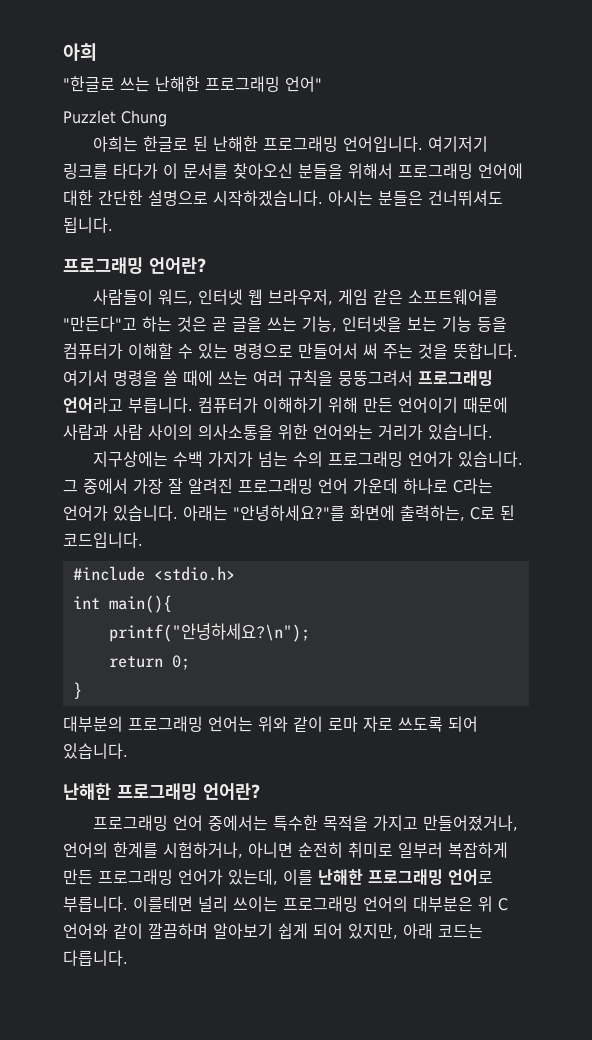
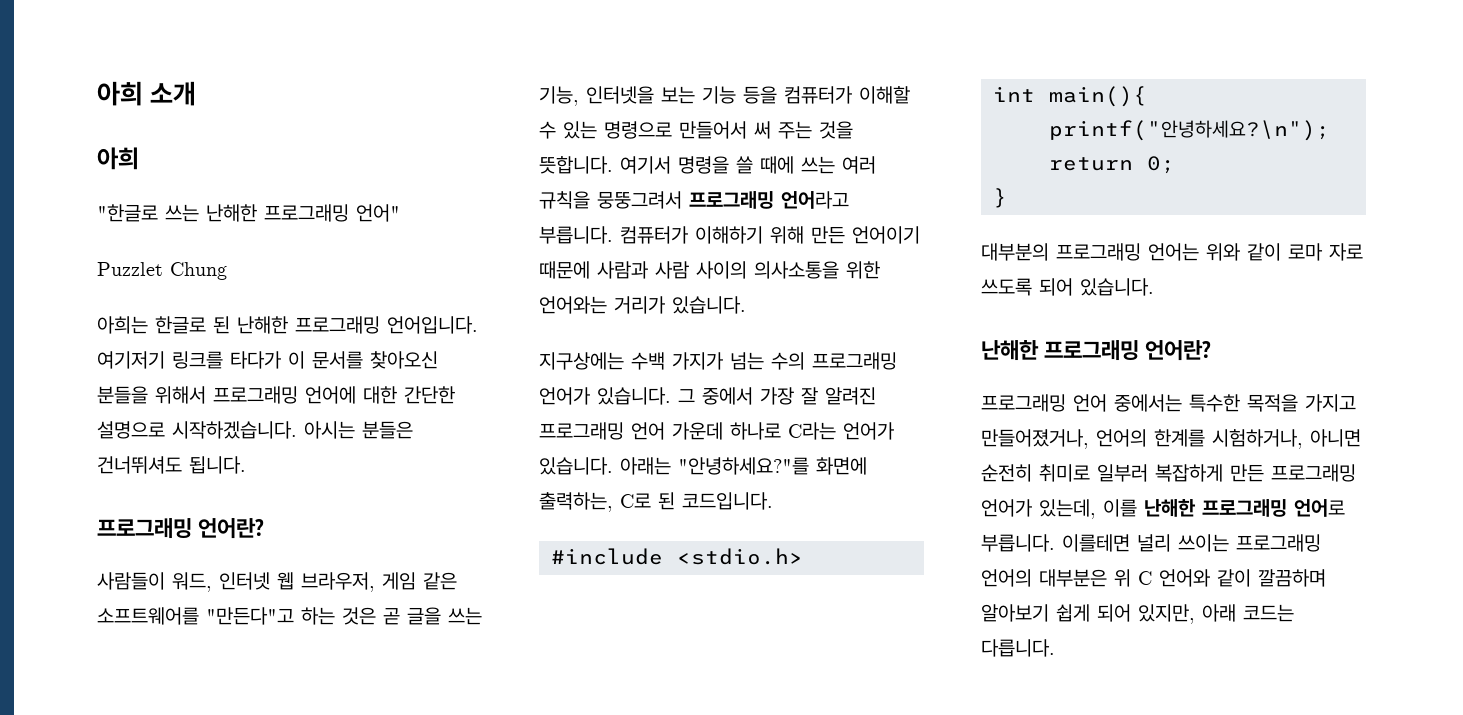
[63,43,97,61] 아희 -> [97,81,197,106] [97,147,139,170] 아희 소개 // 아희

